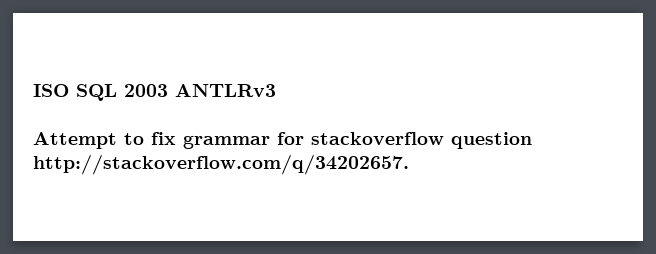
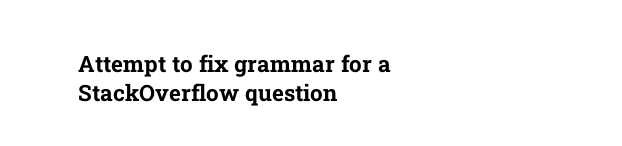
[33,84,276,101] ISO SQL 2003 ANTLRv3 // -> (78, 66) none
[311,132,532,149] [33,154,409,175] stackoverflow question http://stackoverflow.com/q/34202657. -> [378,59,392,73] [78,83,338,106] a StackOverflow question

